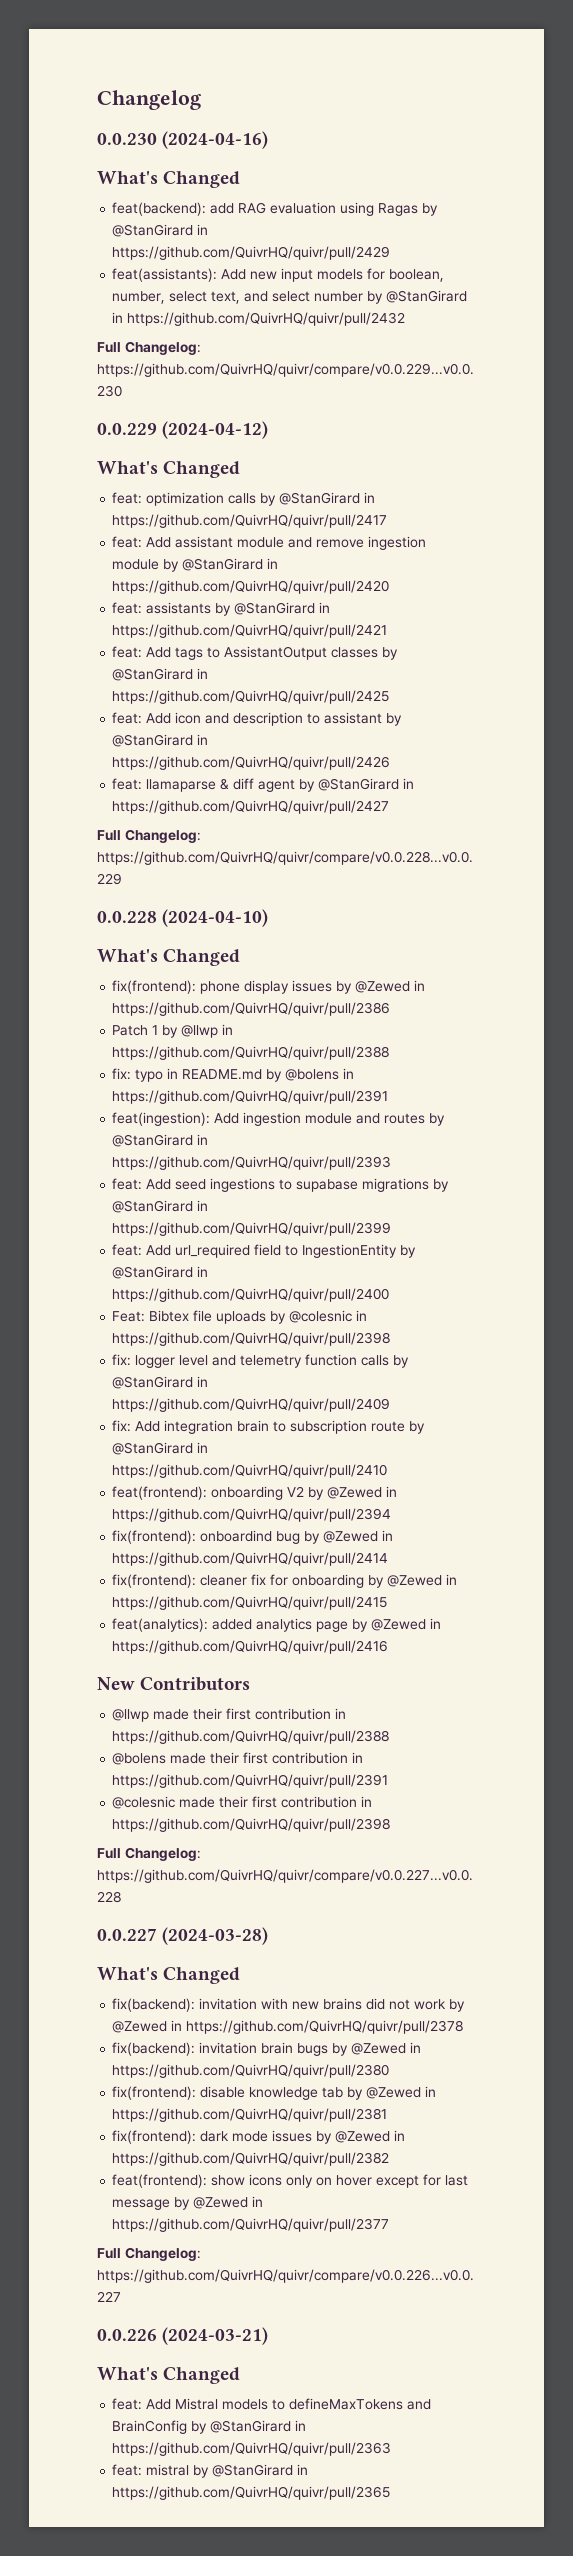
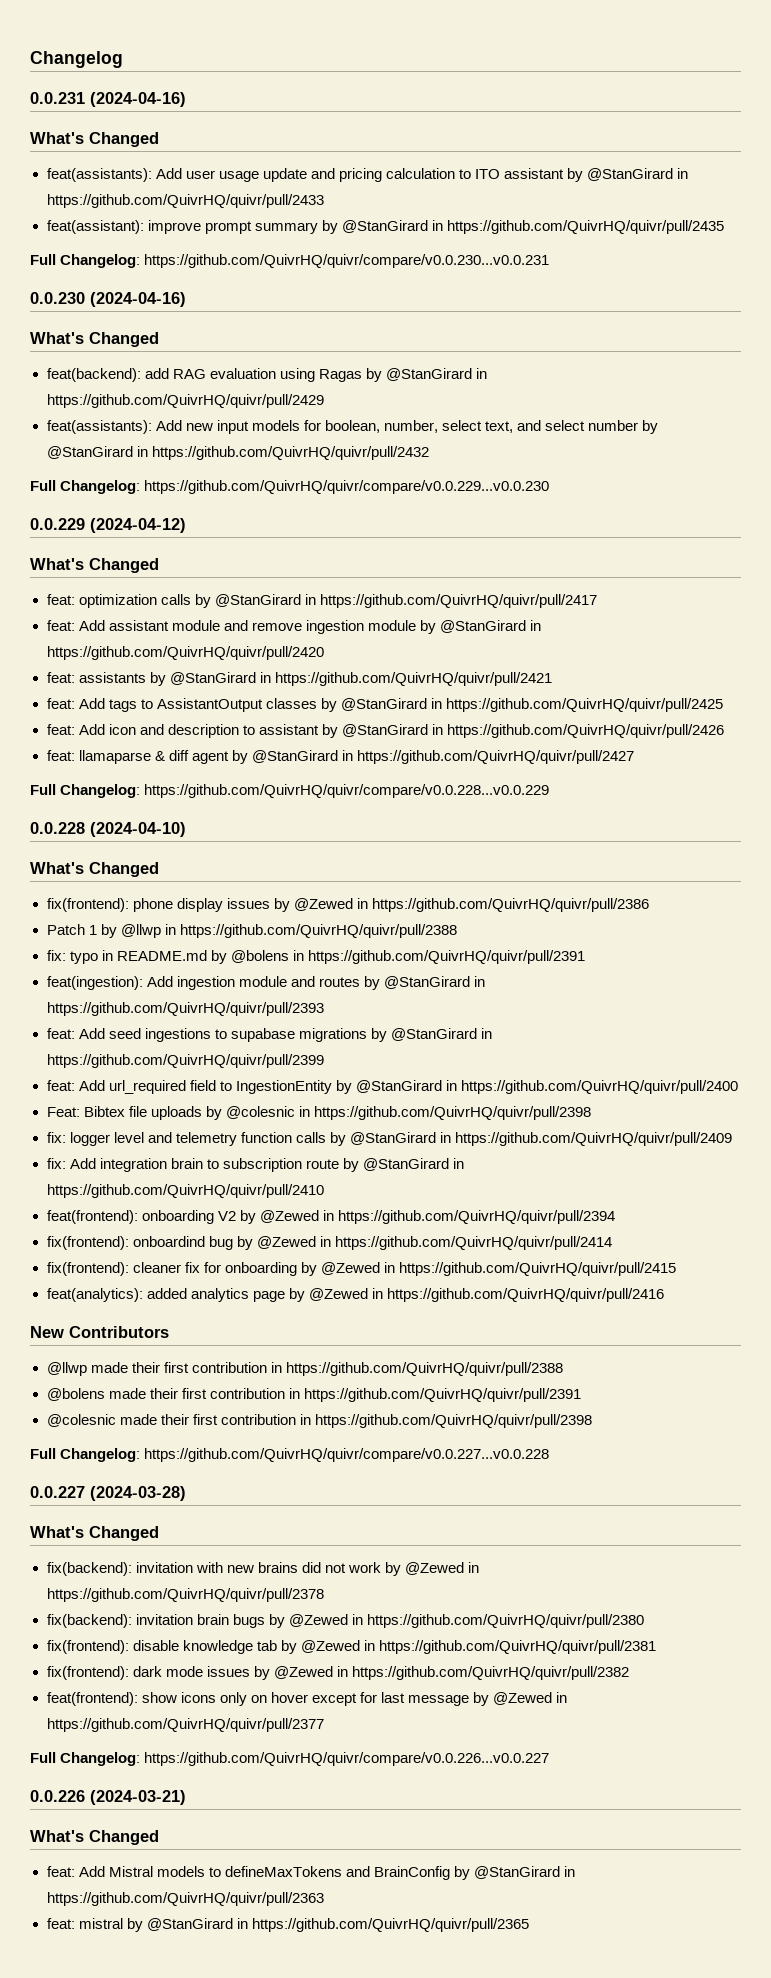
(201, 100) none -> [30,92,186,107] [30,132,159,147] [46,168,689,182] [46,194,324,208] [46,220,724,234] [30,254,550,268] // 0.0.231 (2024-04-16) // What's Changed // feat(assistants): Add user usage update and pricing calculation to ITO assistant by @StanGirard in https://github.com/QuivrHQ/quivr/pull/2433 // feat(assistant): improve prompt summary by @StanGirard in https://github.com/QuivrHQ/quivr/pull/2435 // Full Changelog: https://github.com/QuivrHQ/quivr/compare/v0.0.230...v0.0.231

